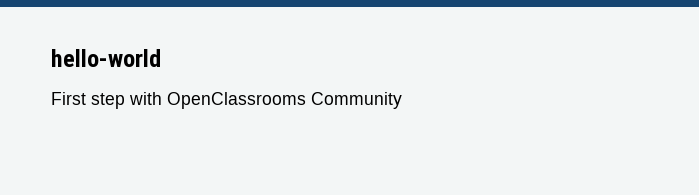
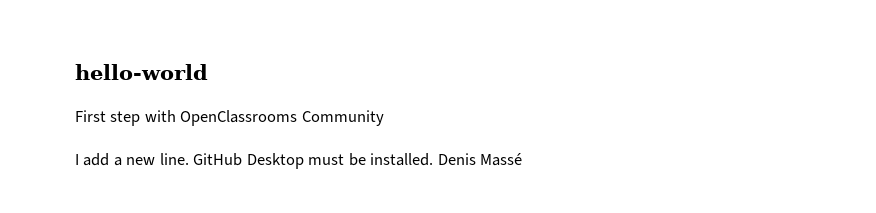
(402, 100) none -> [75,153,523,169] // I add a new line. GitHub Desktop must be installed. Denis Massé

